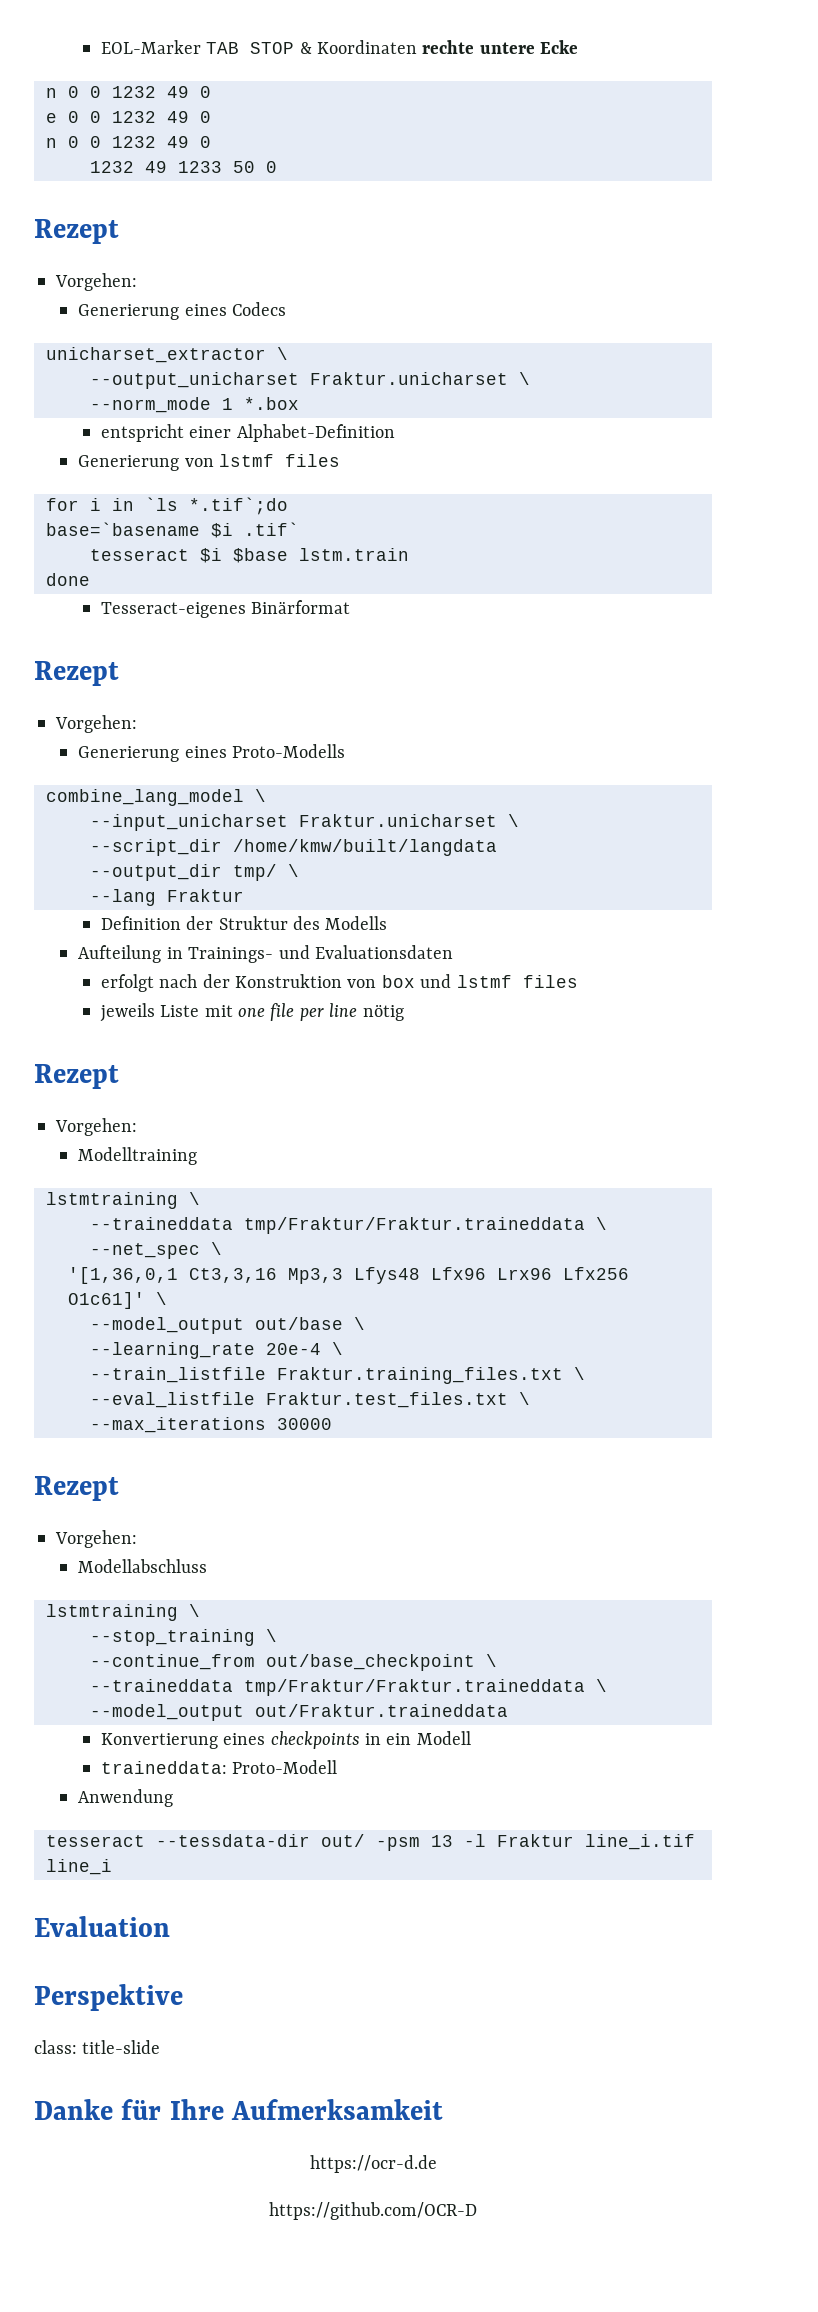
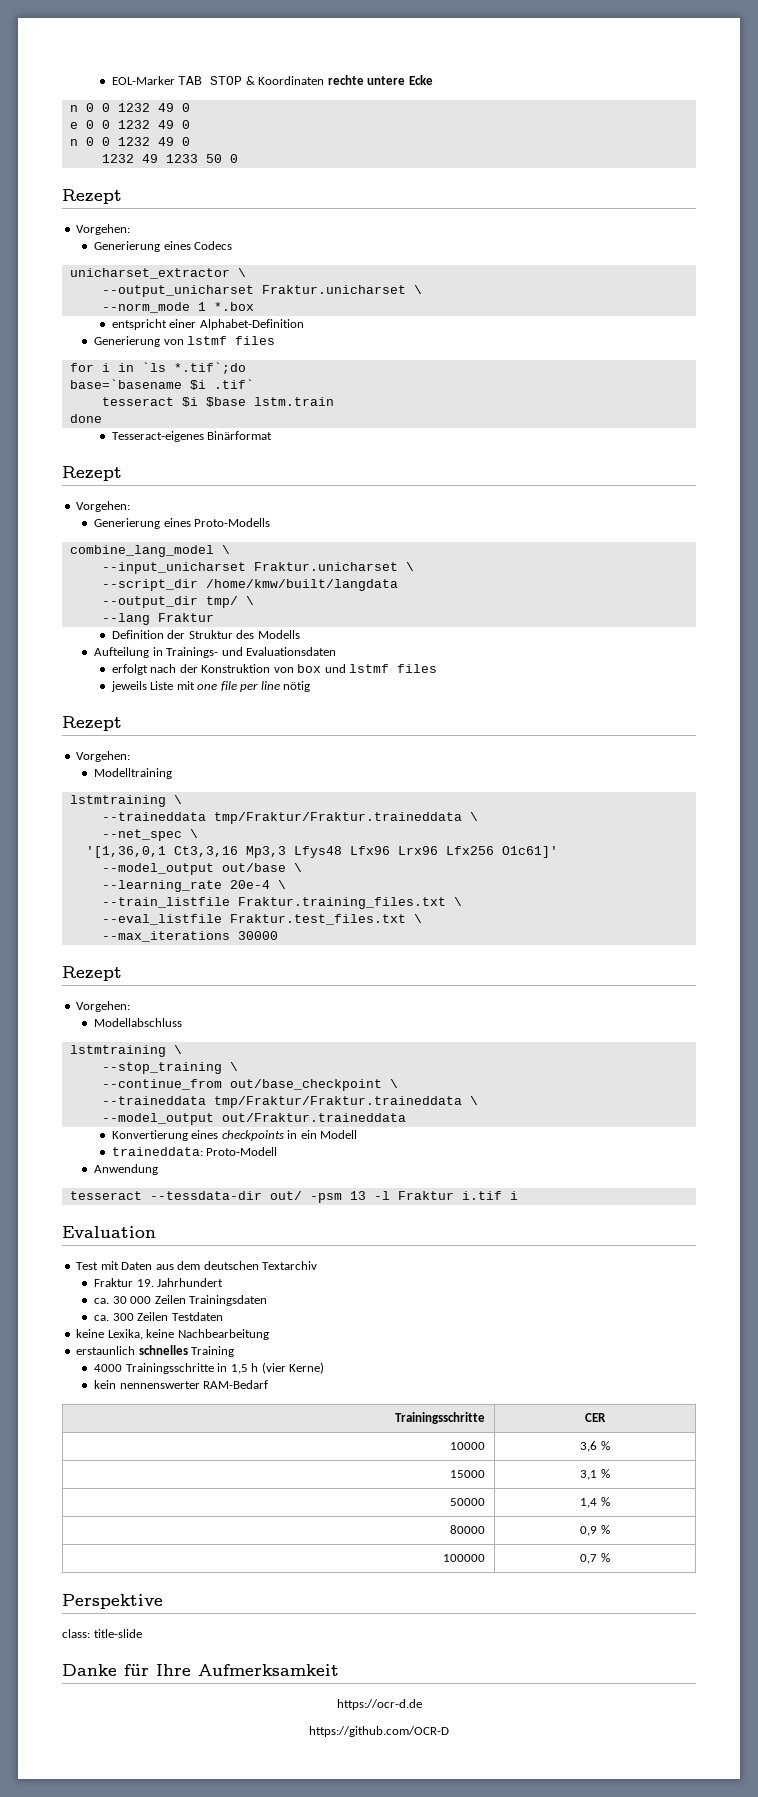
[156,1292,167,1305] \ -> (558, 852) none
[585,1834,695,1850] [46,1859,112,1875] line_i.tif line_i -> [461,1191,518,1200] i.tif i
(170, 1926) none -> [76,1261,318,1270] [94,1278,224,1287] [94,1295,268,1306] [94,1312,223,1321] [76,1329,269,1340] [76,1345,235,1357] [94,1362,325,1374] [94,1380,269,1389] [395,1412,486,1424] [585,1413,606,1422] [450,1442,486,1450] [580,1441,610,1452] [450,1470,486,1478] [580,1469,610,1480] [450,1498,486,1506] [580,1497,610,1508] [450,1525,486,1534] [580,1525,610,1536] [443,1554,486,1562] [580,1553,610,1564] // Test mit Daten aus dem deutschen Textarchiv // Fraktur 19. Jahrhundert // ca. 30 000 Zeilen Trainingsdaten // ca. 300 Zeilen Testdaten // keine Lexika, keine Nachbearbeitung // erstaunlich schnelles Training // 4000 Trainingsschritte in 1,5 h (vier Kerne) // kein nennenswerter RAM-Bedarf // Trainingsschritte | CER // 10000 | 3,6 % // 15000 | 3,1 % // 50000 | 1,4 % // 80000 | 0,9 % // 100000 | 0,7 %

